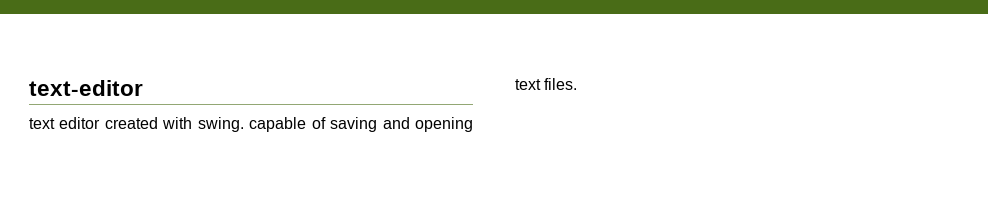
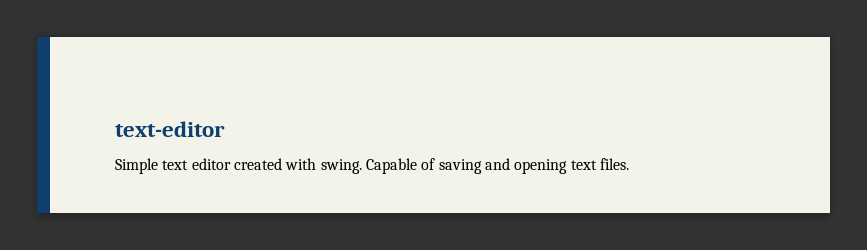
(143, 88) none -> [115,158,158,174] Simple
[249,117,307,132] capable -> [365,158,417,174] Capable

